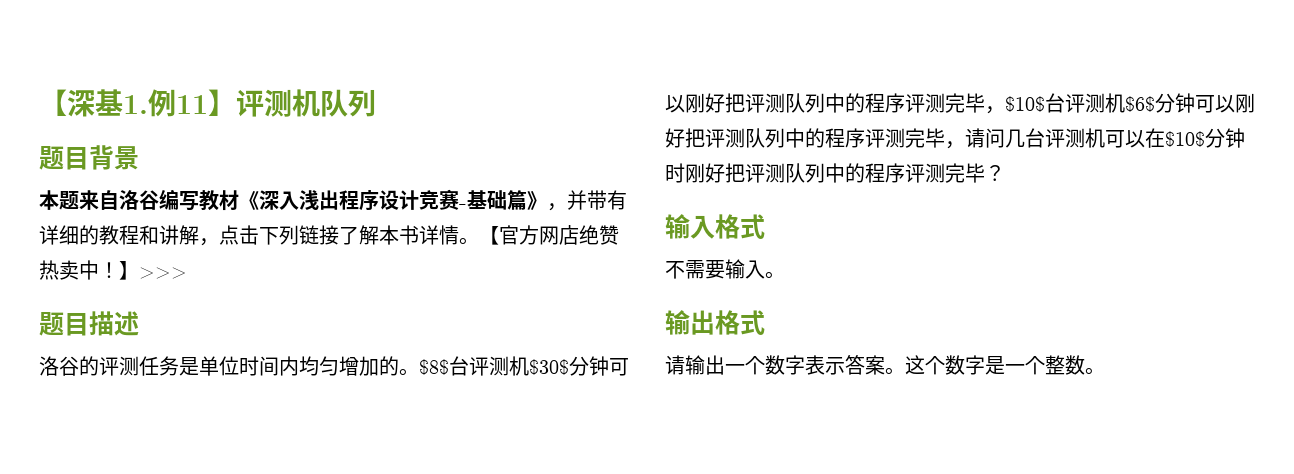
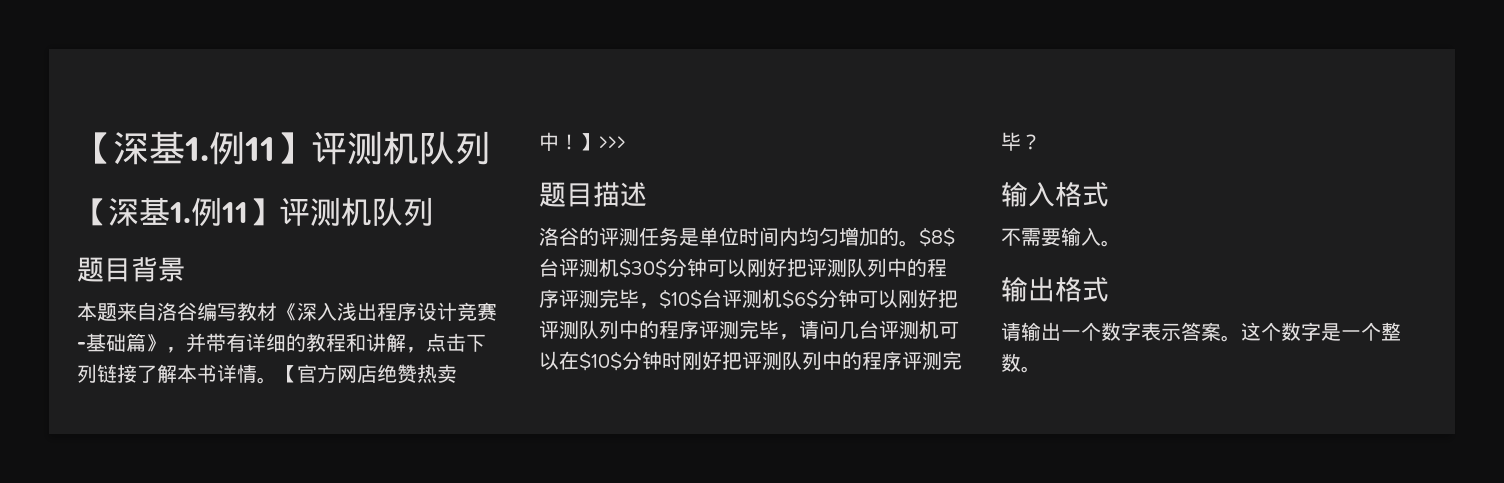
[39,89,376,117] 【深基1.例11】评测机队列 -> [77,131,491,165] [77,197,434,227] 【深基1.例11】评测机队列 // 【深基1.例11】评测机队列

